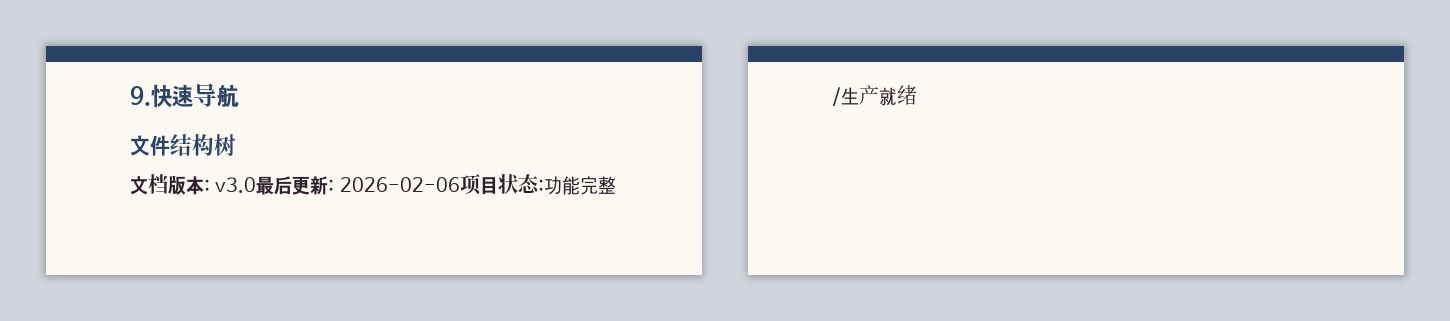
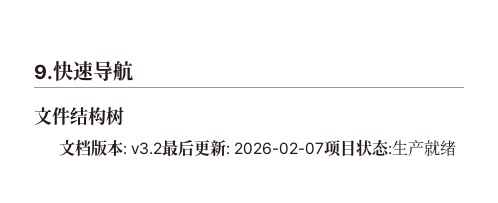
[215,177,257,193] v3.0 -> [130,142,162,155] v3.2
[339,177,460,192] 2026-02-06 -> [234,142,325,155] 2026-02-07
[543,176,616,195] [832,87,841,106] 功能完整/ -> (393, 150) none

